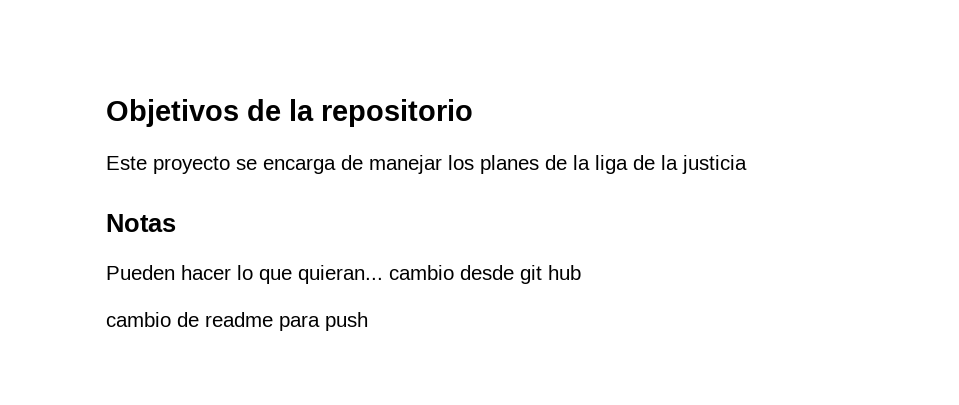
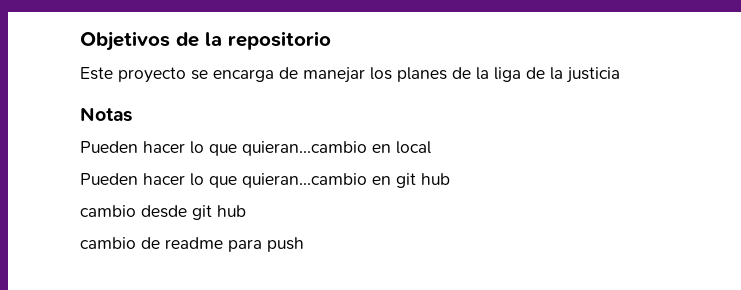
[298,265,383,284] quieran... -> [242,141,431,156] [80,173,450,188] quieran...cambio en local // Pueden hacer lo que quieran...cambio en git hub //

